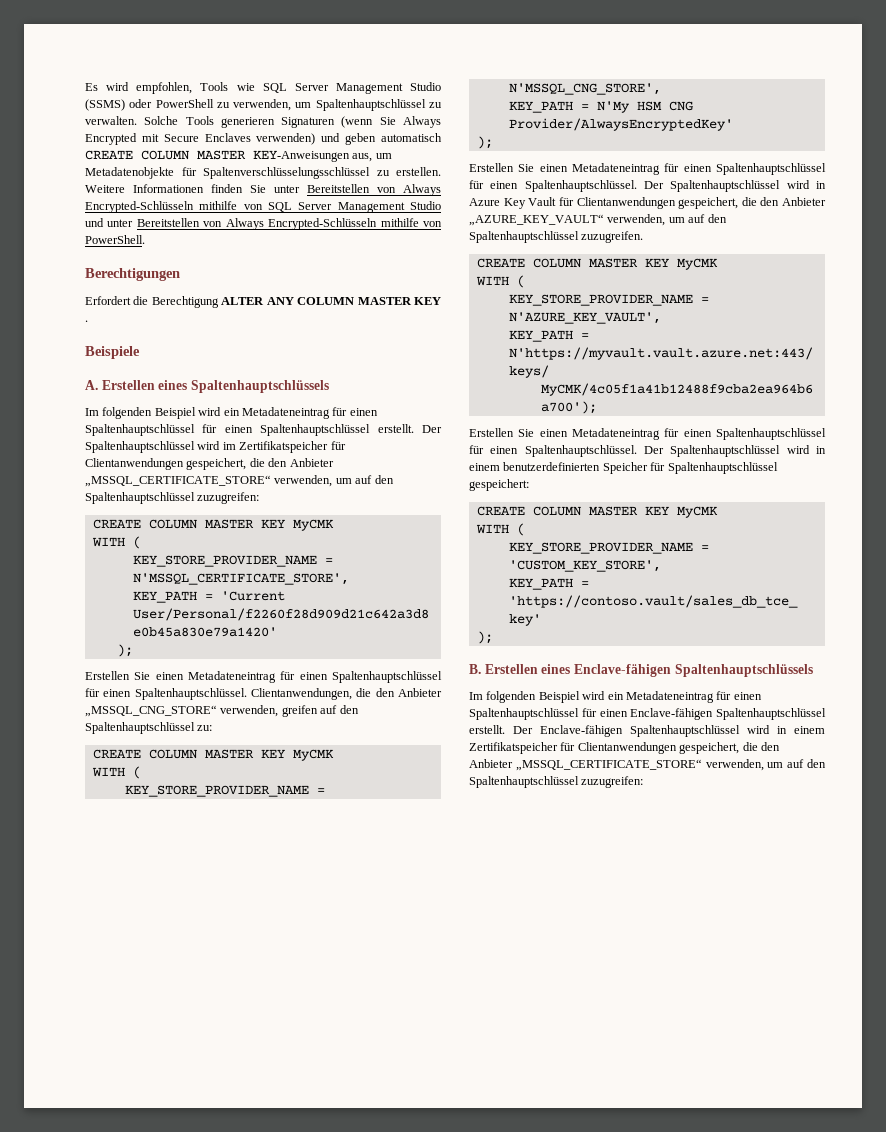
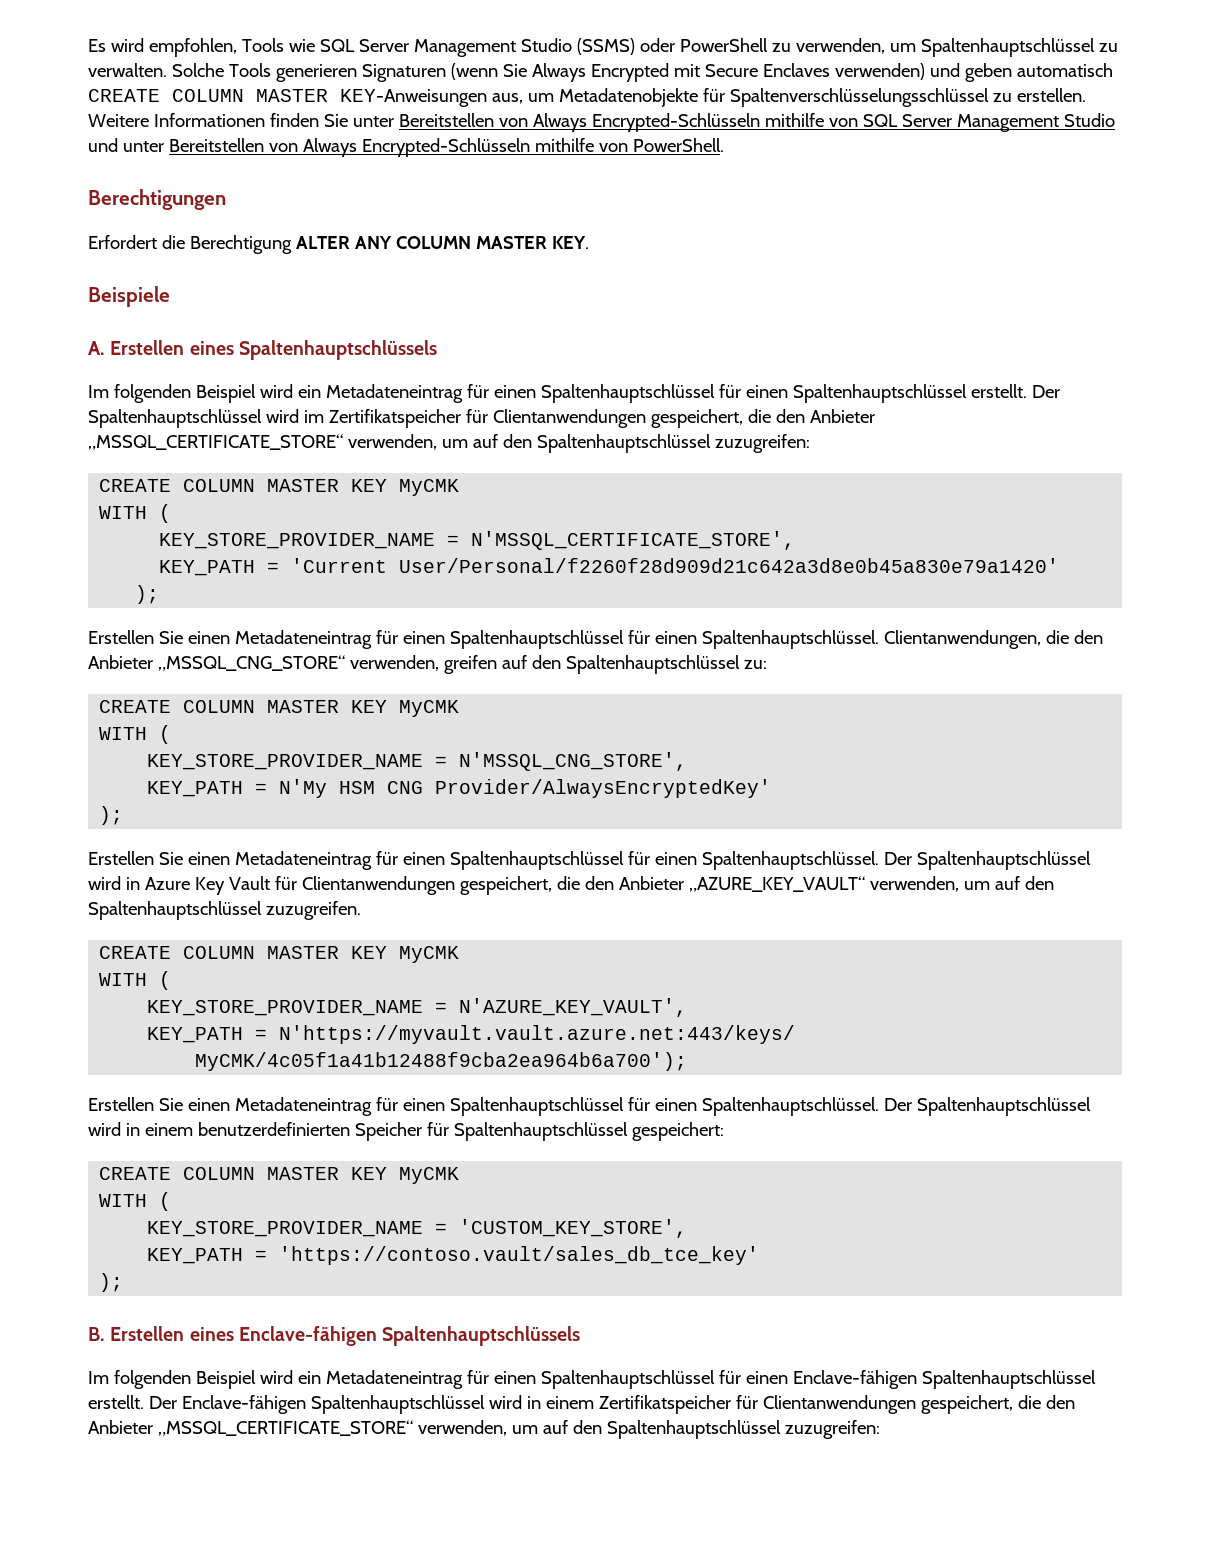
[414,297,441,305] [85,320,88,322] KEY . -> [551,236,589,249] KEY.

